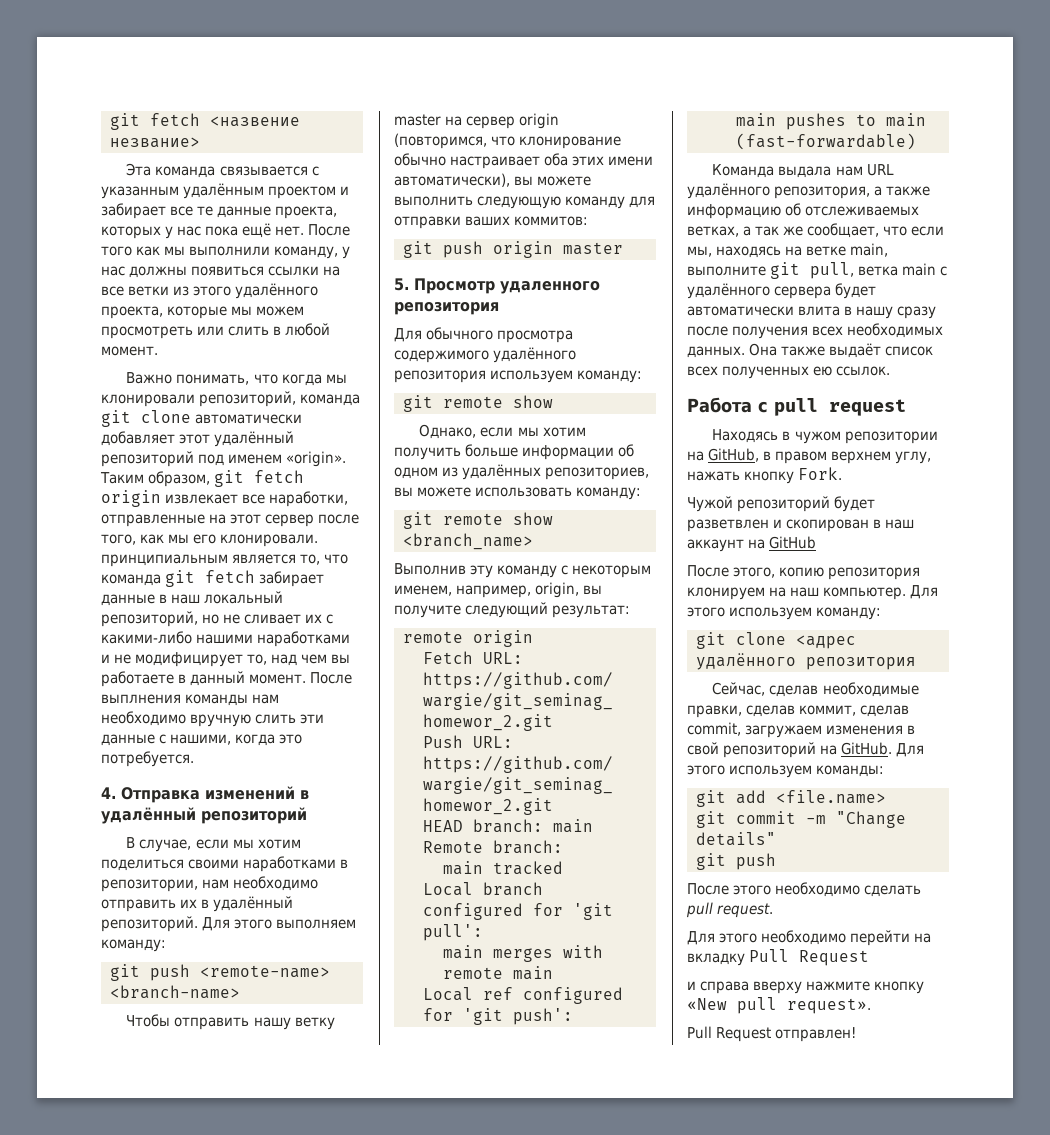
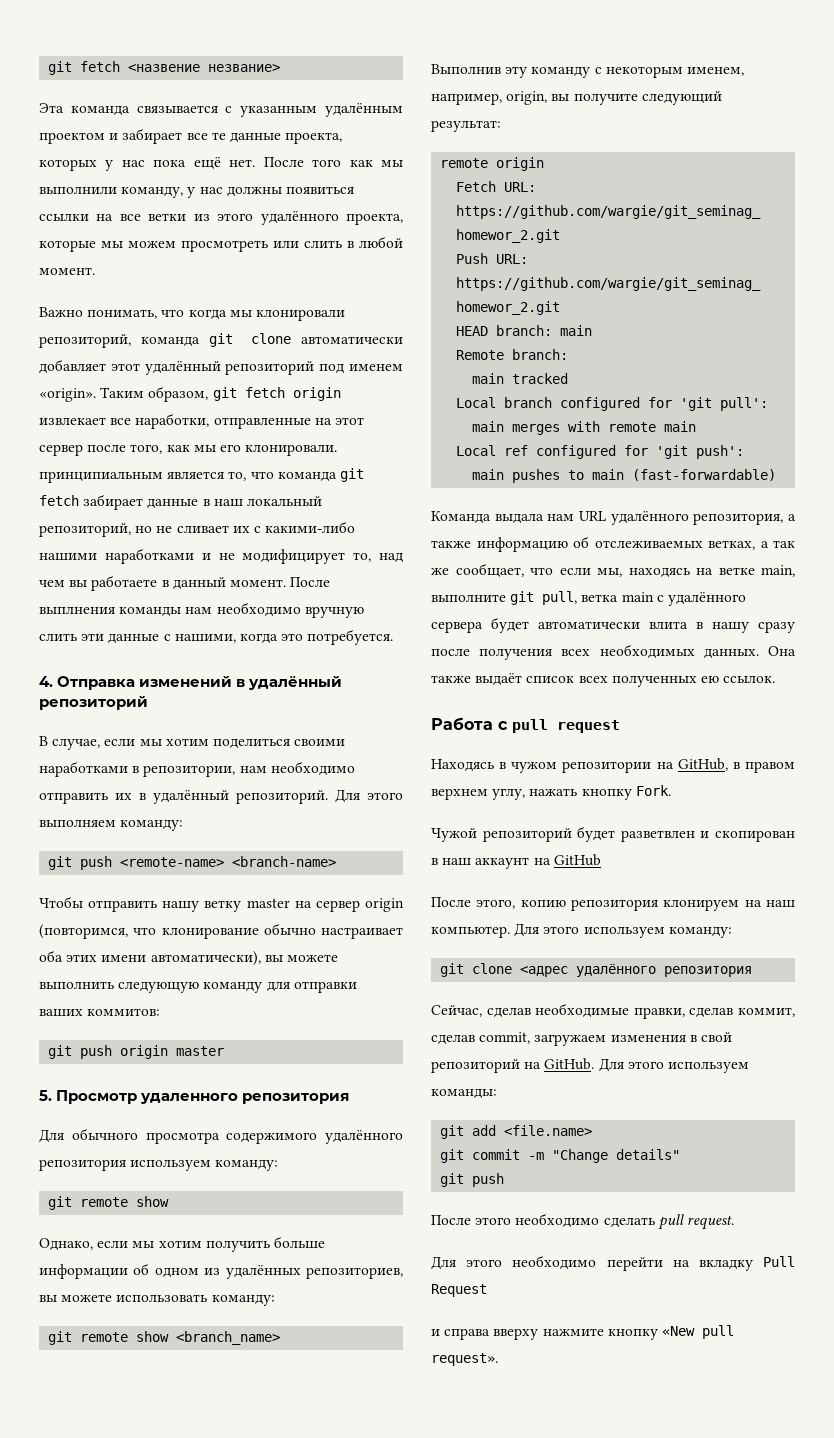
[687,1026,857,1042] // Pull Request отправлен! -> (498, 1359) none

